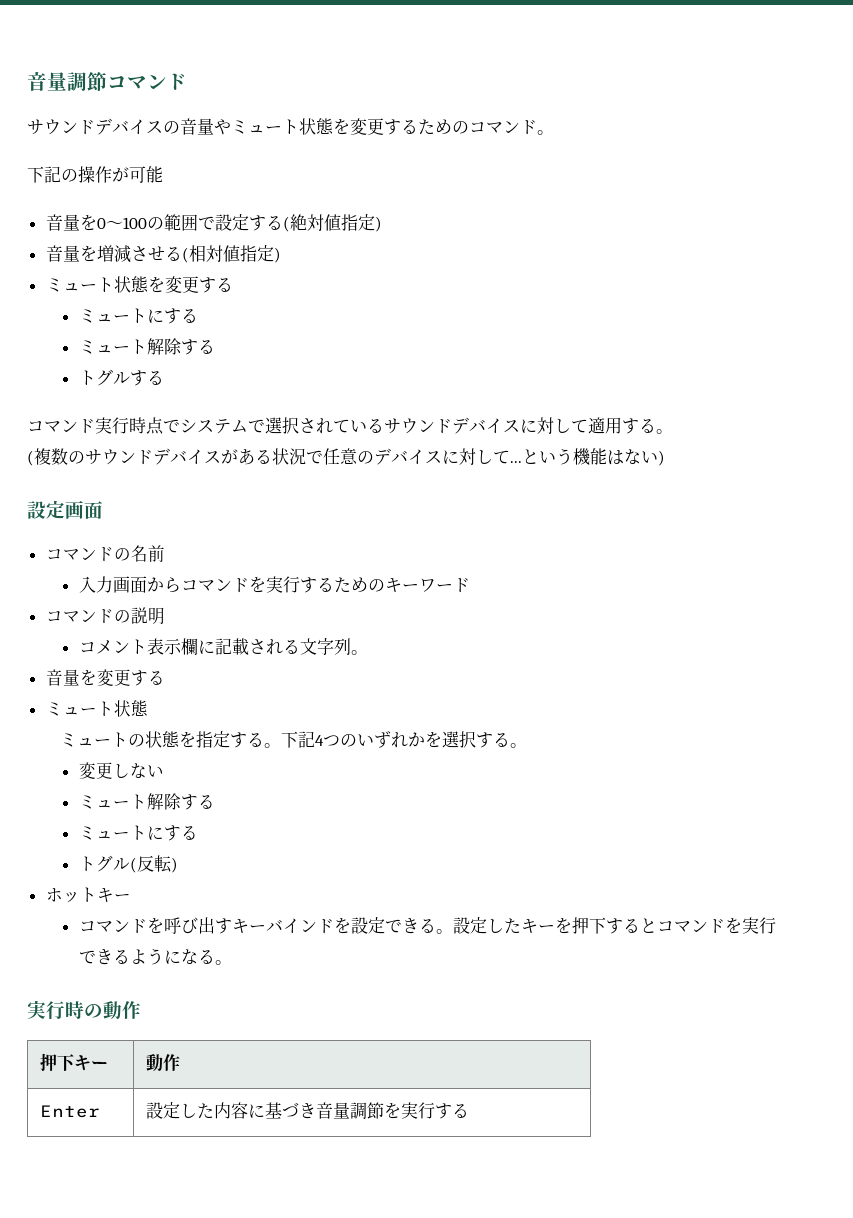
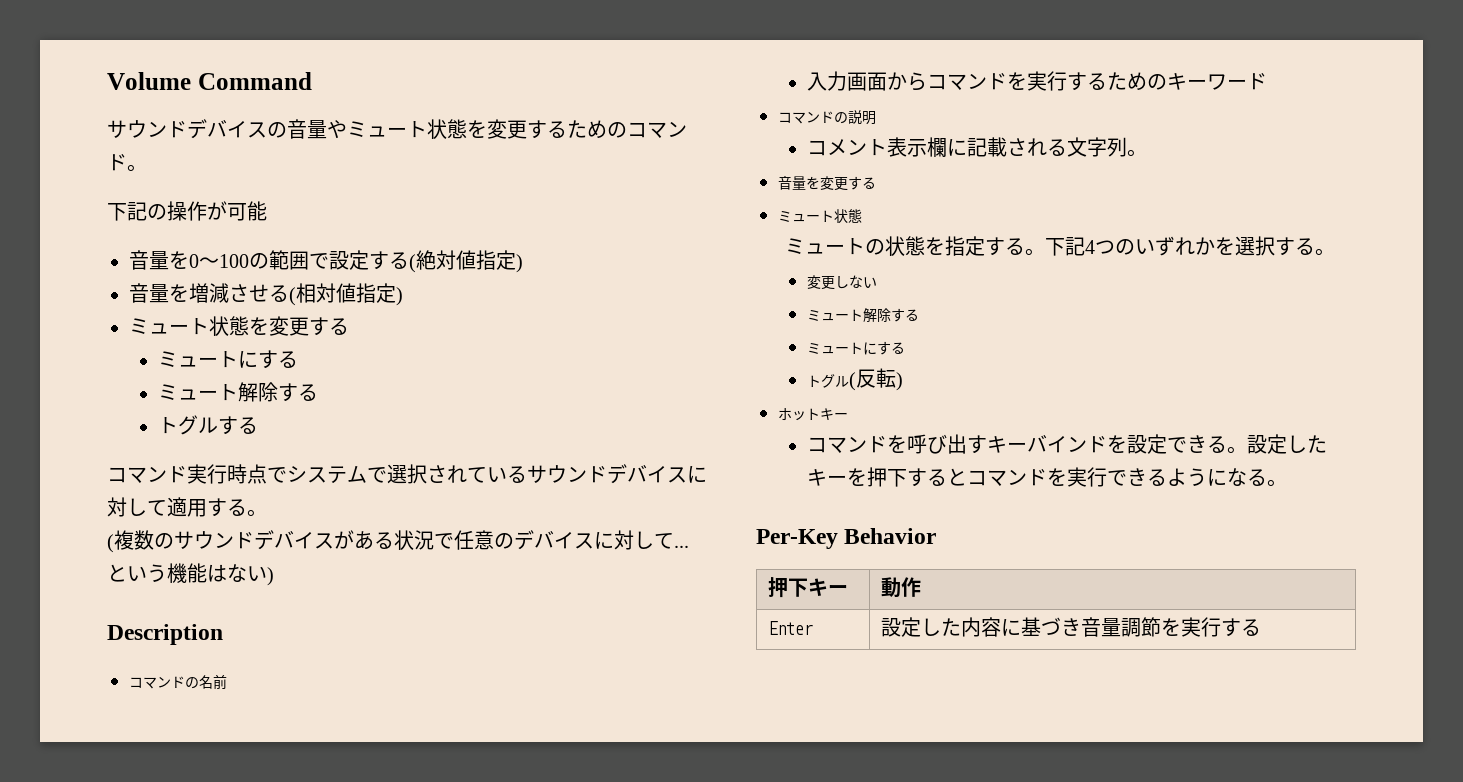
[27,72,187,92] 音量調節コマンド -> [107,72,312,90] Volume Command
[27,500,103,519] 設定画面 -> [107,624,223,645] Description
[27,1000,141,1020] 実行時の動作 -> [756,528,937,549] Per-Key Behavior

